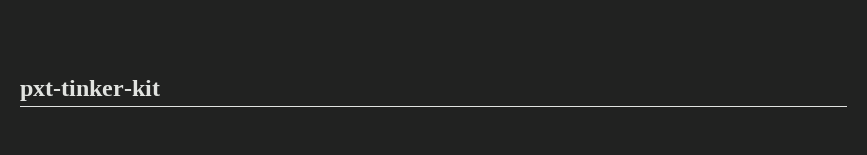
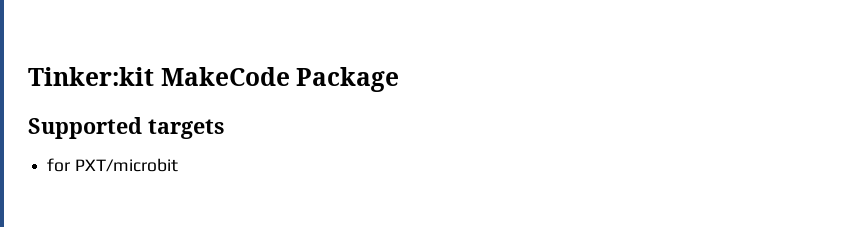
[20,80,160,101] pxt-tinker-kit -> [28,67,400,92] [28,117,224,139] [47,158,178,172] Tinker:kit MakeCode Package // Supported targets // for PXT/microbit

